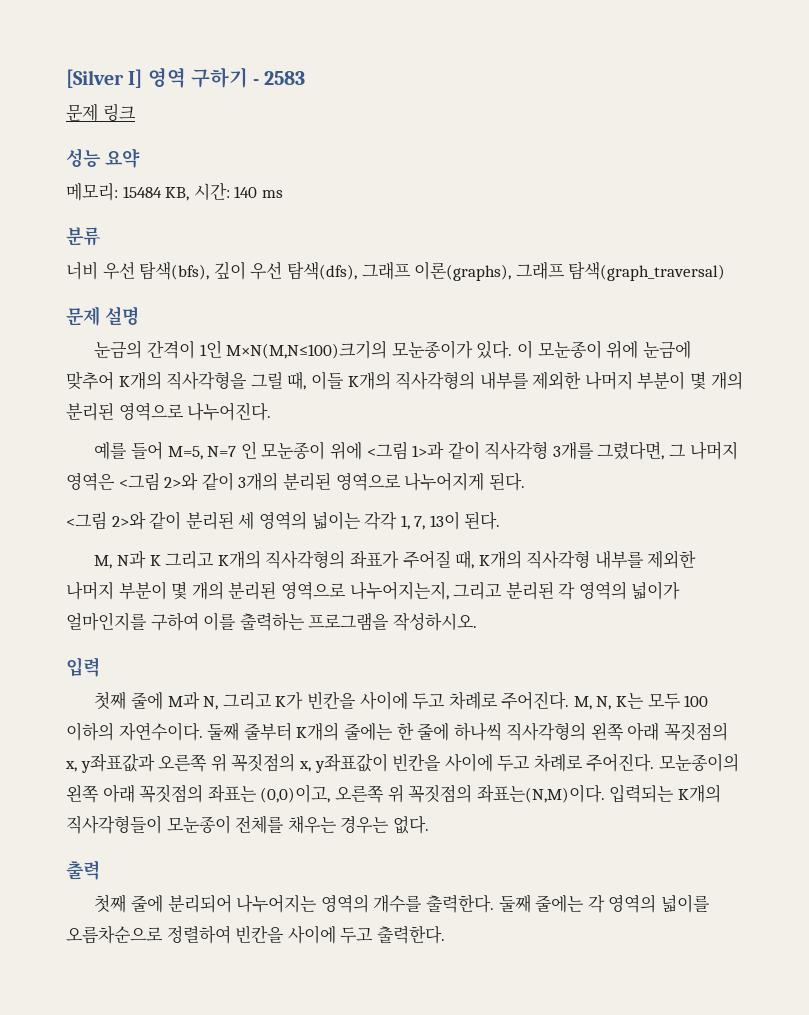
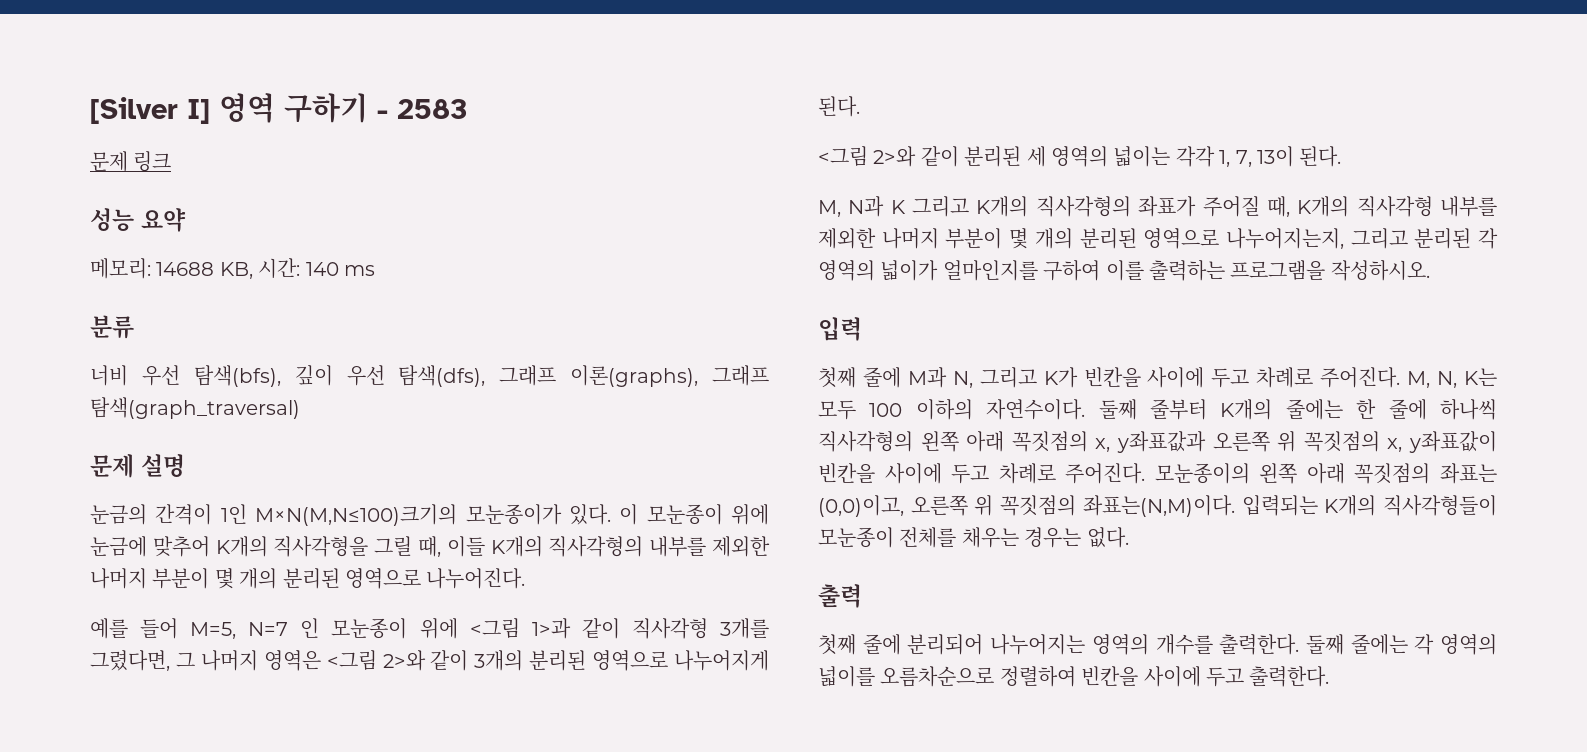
[122,186,162,198] 15484 -> [156,262,215,276] 14688

